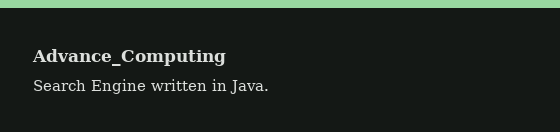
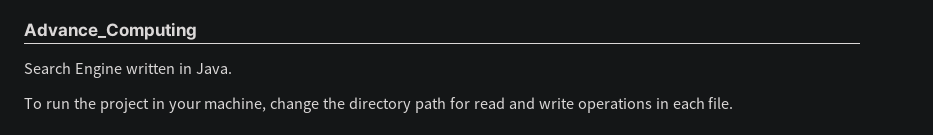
(269, 87) none -> [24,97,734,113] // To run the project in your machine, change the directory path for read and write operations in each file.

